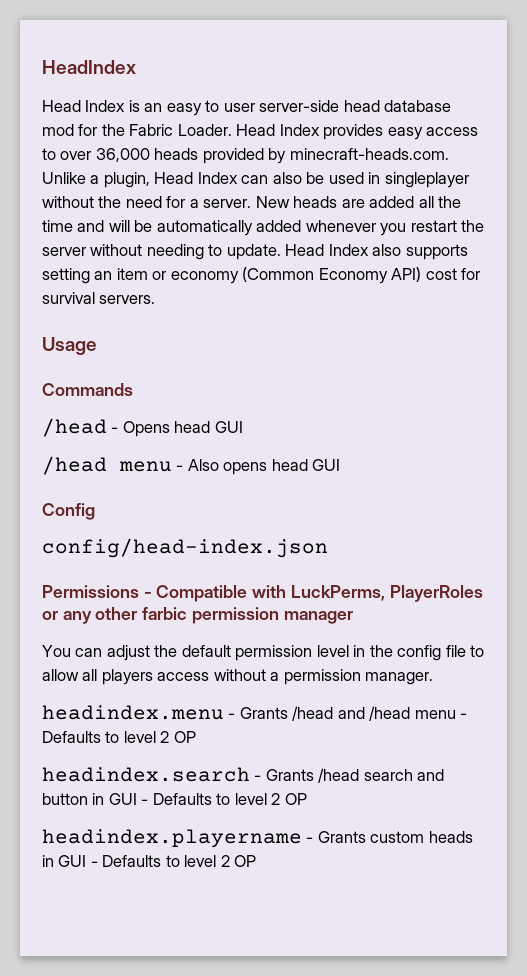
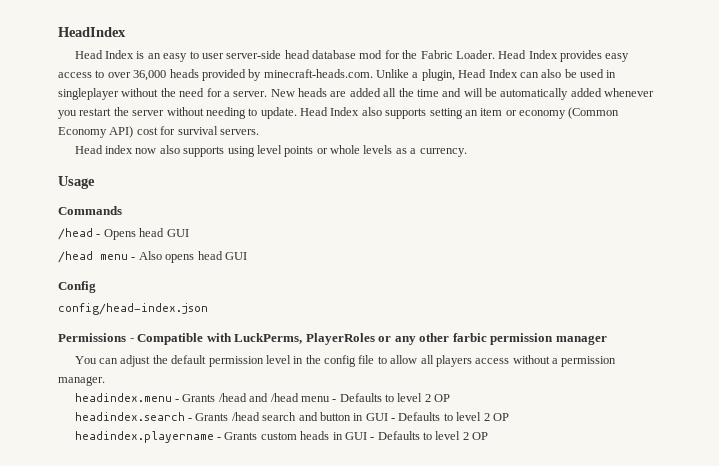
(156, 299) none -> [74,145,467,157] // Head index now also supports using level points or whole levels as a currency.

